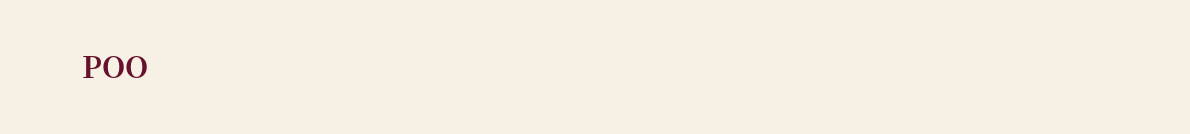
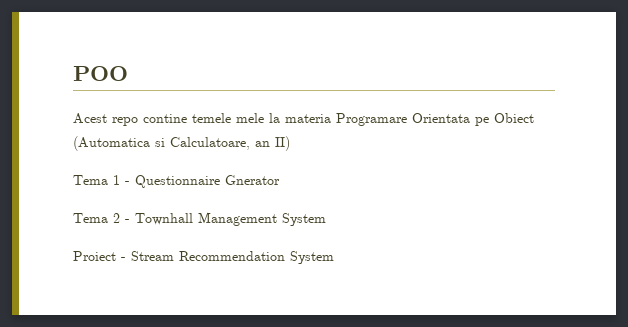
(148, 67) none -> [73,113,534,126] [73,136,290,151] [73,175,280,188] [73,212,326,226] [73,251,334,264] // Acest repo contine temele mele la materia Programare Orientata pe Obiect (Automatica si Calculatoare, an II) // Tema 1 - Questionnaire Gnerator // Tema 2 - Townhall Management System // Proiect - Stream Recommendation System

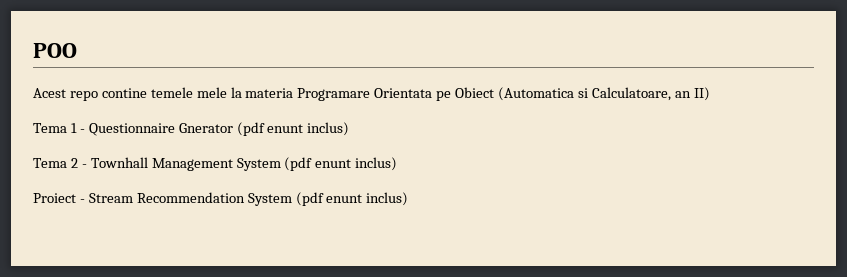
(280, 180) none -> [236,122,350,136] (pdf enunt inclus)
(326, 219) none -> [284,157,398,171] (pdf enunt inclus)
(334, 257) none -> [295,192,409,206] (pdf enunt inclus)

